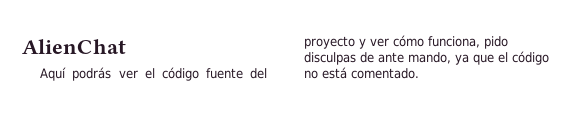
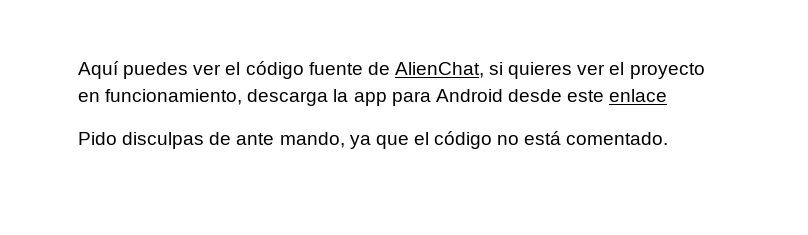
[22,39,126,54] [40,67,112,81] AlienChat // Aquí podrás -> [78,61,189,79] Aquí puedes
[249,68,267,79] [304,35,508,49] del proyecto y ver cómo funciona, pido -> [367,62,705,79] [78,89,668,106] [78,132,117,145] de AlienChat, si quieres ver el proyecto en funcionamiento, descarga la app para Android desde este enlace // Pido

